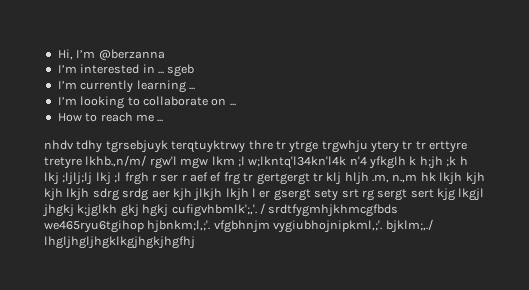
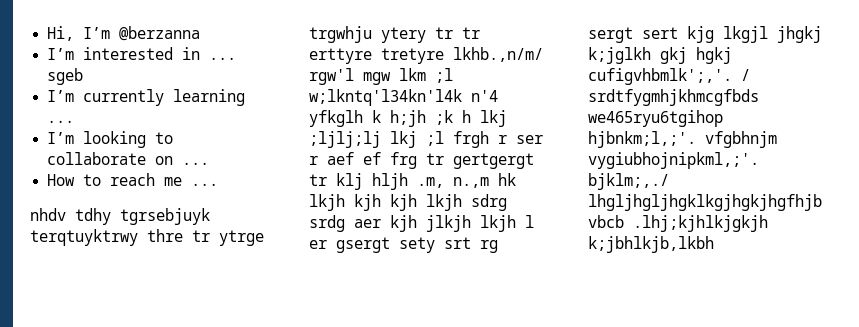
[44,236,195,249] lhgljhgljhgklkgjhgkjhgfhj -> [588,194,822,211] [588,215,768,232] [588,236,714,253] lhgljhgljhgklkgjhgkjhgfhjb vbcb .lhj;kjhlkjgkjh k;jbhlkjb,lkbh

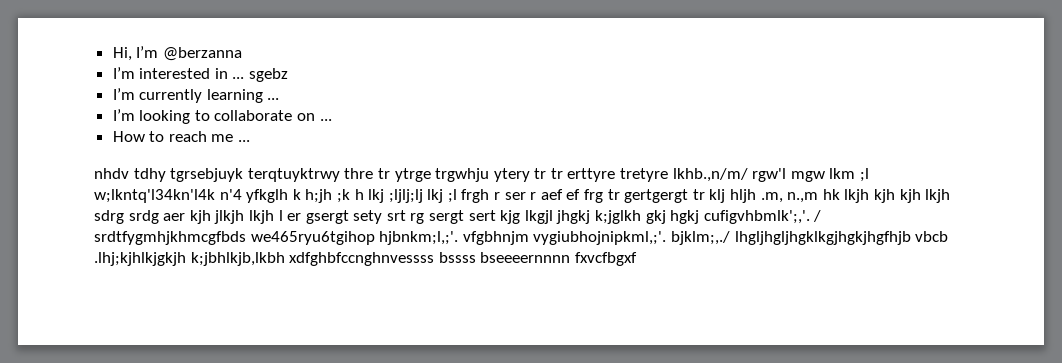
[47,68,84,85] sgeb -> [249,68,289,82] sgebz
(714, 244) none -> [289,252,637,266] xdfghbfccnghnvessss bssss bseeeernnnn fxvcfbgxf

